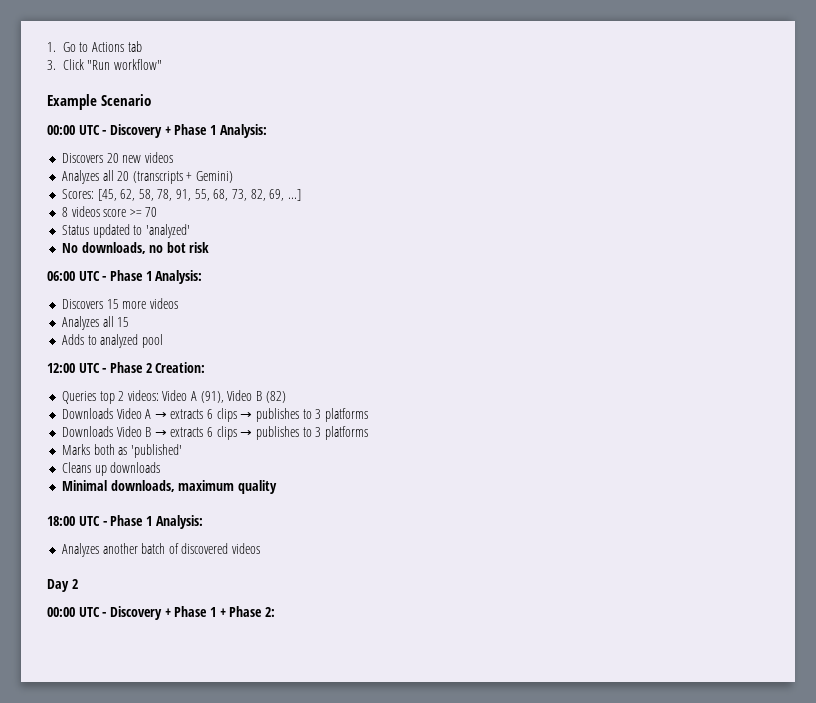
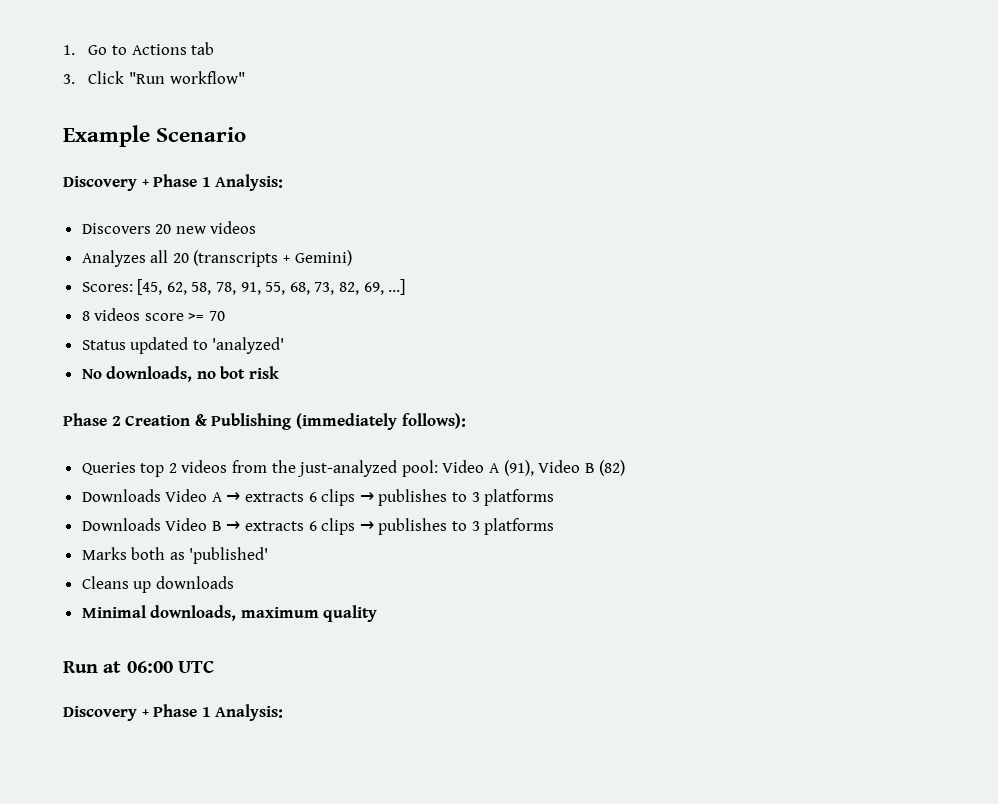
[47,125,107,135] 00:00 UTC - -> (247, 134) none
[47,270,203,284] [61,298,178,309] [61,316,130,330] [61,334,163,348] [47,362,206,373] [61,390,159,404] 06:00 UTC - Phase 1 Analysis: // Discovers 15 more videos // Analyzes all 15 // Adds to analyzed pool // 12:00 UTC - Phase 2 Creation: // Queries top 2 videos: -> [63,413,466,430] [81,460,438,477] Phase 2 Creation & Publishing (immediately follows): // Queries top 2 videos from the just-analyzed pool:
[47,515,203,529] [61,543,261,557] [47,579,78,592] [47,606,275,620] 18:00 UTC - Phase 1 Analysis: // Analyzes another batch of discovered videos // Day 2 // 00:00 UTC - Discovery + Phase 1 + Phase 2: -> [63,660,214,673] [63,704,284,721] Run at 06:00 UTC // Discovery + Phase 1 Analysis:

